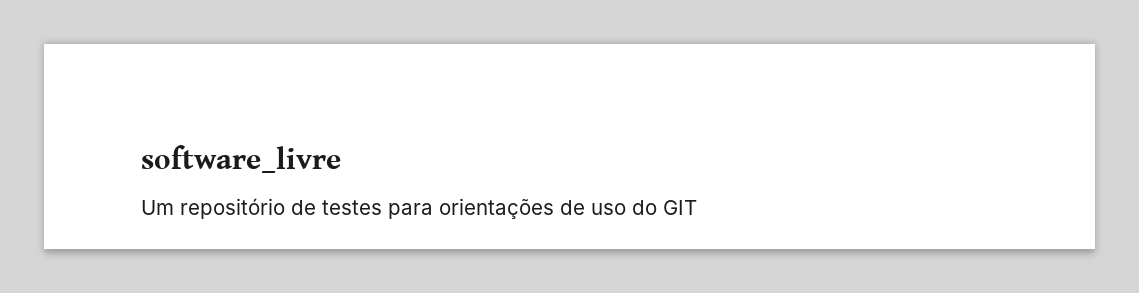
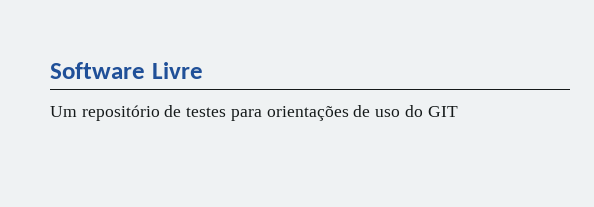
[141,145,341,173] software_livre -> [50,62,203,79] Software Livre

